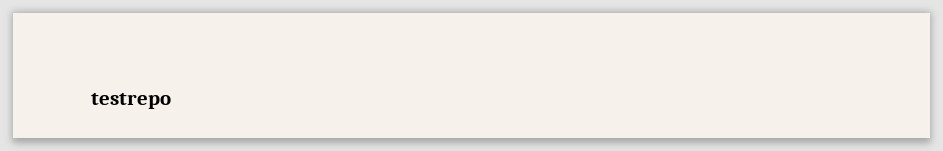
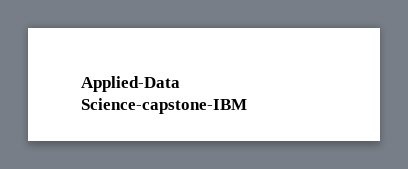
[91,93,171,109] testrepo -> [81,76,180,92] [81,98,247,114] Applied-Data Science-capstone-IBM

